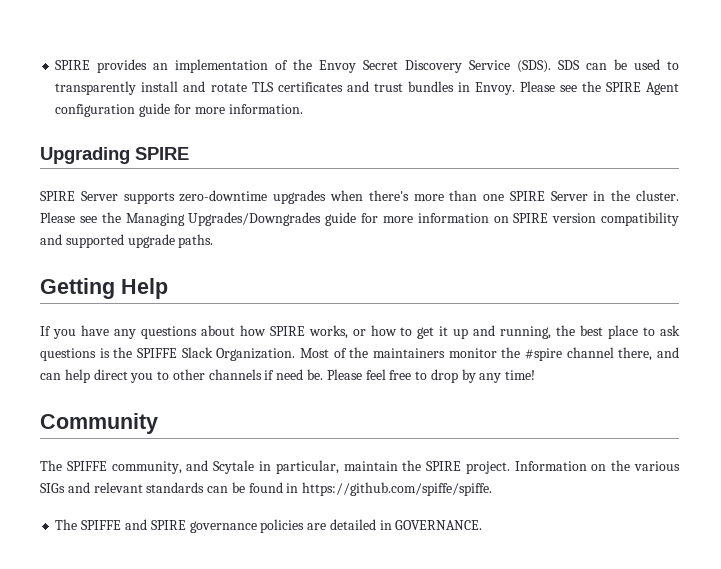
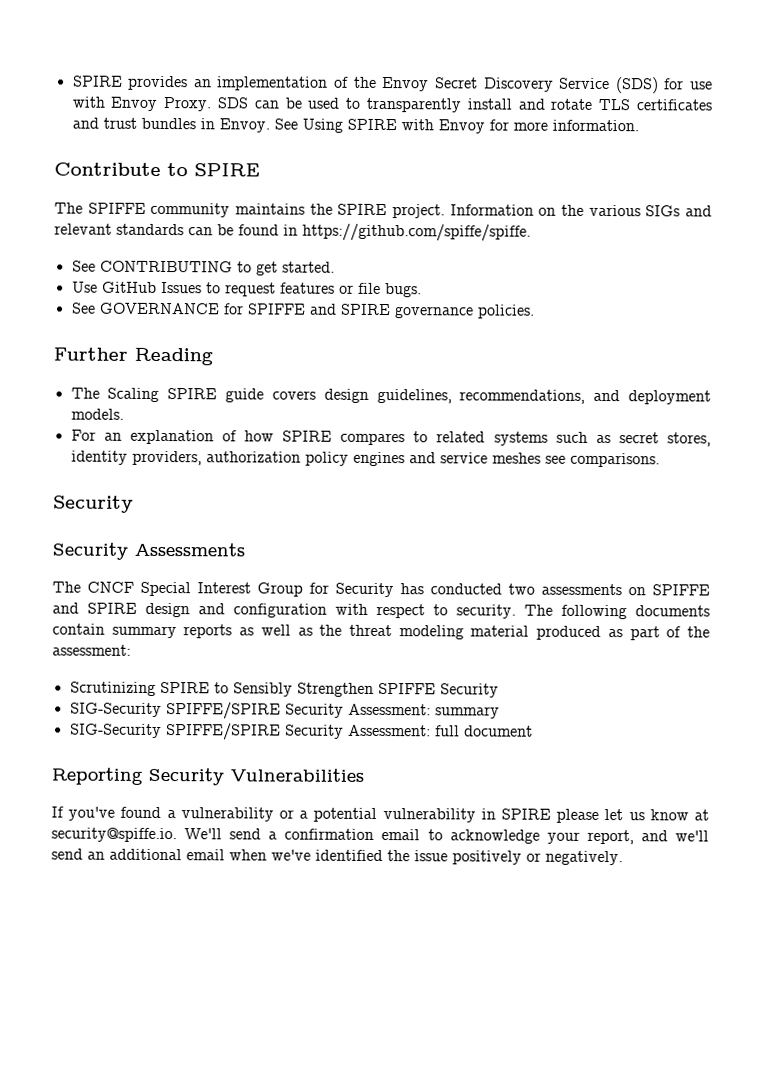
[517,60,552,73] (SDS). -> [615,77,714,94] [71,96,212,112] (SDS) for use with Envoy Proxy.
[519,81,679,95] [55,103,171,117] Please see the SPIRE Agent configuration guide -> [273,118,485,134] See Using SPIRE with Envoy
[40,147,130,164] Upgrading -> [54,162,188,177] Contribute to
[40,190,680,204] [40,212,679,226] [40,234,214,248] [40,278,168,299] [40,325,681,339] [40,347,679,361] [40,369,536,383] [40,413,158,434] [40,460,398,474] SPIRE Server supports zero-downtime upgrades when there's more than one SPIRE Server in the cluster. Please see the Managing Upgrades/Downgrades guide for more information on SPIRE version compatibility and supported upgrade paths. // Getting Help // If you have any questions about how SPIRE works, or how to get it up and running, the best place to ask questions is the SPIFFE Slack Organization. Most of the maintainers monitor the #spire channel there, and can help direct you to other channels if need be. Please feel free to drop by any time! // Community // The SPIFFE community, and Scytale in particular, maintain -> [54,202,305,218] The SPIFFE community maintains
[55,519,483,533] The SPIFFE and SPIRE governance policies are detailed in GOVERNANCE. -> [71,260,335,276] [71,281,422,298] [71,302,535,319] [53,347,213,366] [70,387,711,405] [70,408,124,420] [70,429,712,447] [70,450,660,468] [53,495,134,513] [52,542,245,560] [52,581,710,598] [52,602,710,620] [52,623,710,641] [52,644,131,656] [69,681,499,698] [69,702,500,720] [69,723,533,741] [51,767,364,786] [51,806,710,823] [51,827,709,845] [51,848,623,866] See CONTRIBUTING to get started. // Use GitHub Issues to request features or file bugs. // See GOVERNANCE for SPIFFE and SPIRE governance policies. // Further Reading // The Scaling SPIRE guide covers design guidelines, recommendations, and deployment models. // For an explanation of how SPIRE compares to related systems such as secret stores, identity providers, authorization policy engines and service meshes see comparisons. // Security // Security Assessments // The CNCF Special Interest Group for Security has conducted two assessments on SPIFFE and SPIRE design and configuration with respect to security. The following documents contain summary reports as well as the threat modeling material produced as part of the assessment: // Scrutinizing SPIRE to Sensibly Strengthen SPIFFE Security // SIG-Security SPIFFE/SPIRE Security Assessment: summary // SIG-Security SPIFFE/SPIRE Security Assessment: full document // Reporting Security Vulnerabilities // If you've found a vulnerability or a potential vulnerability in SPIRE please let us know at security@spiffe.io. We'll send a confirmation email to acknowledge your report, and we'll send an additional email when we've identified the issue positively or negatively.

